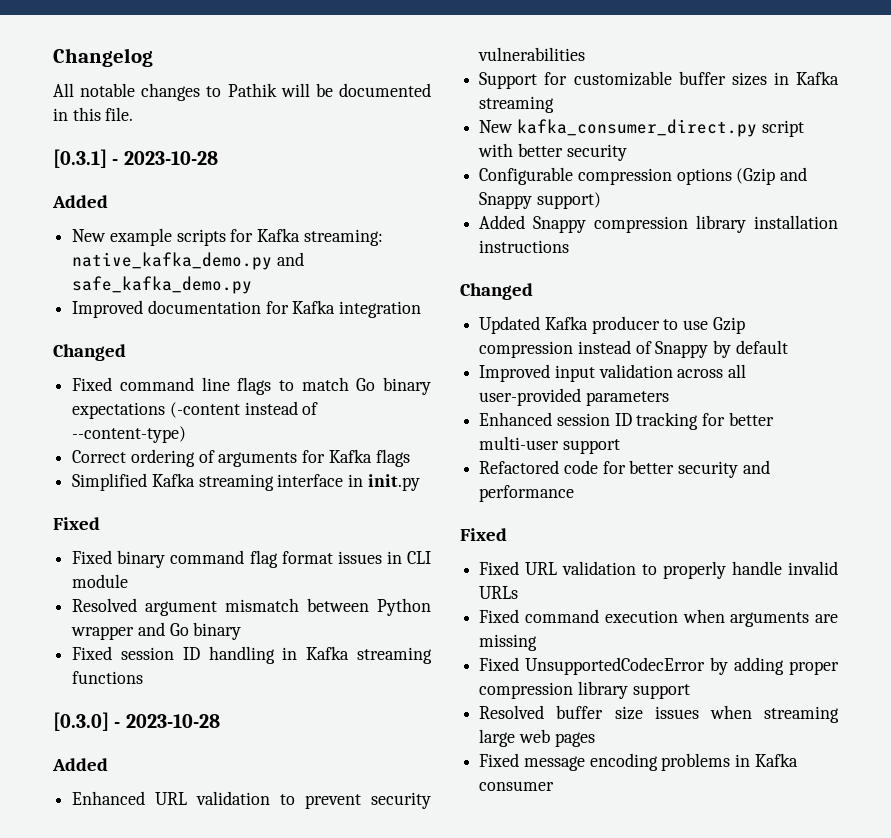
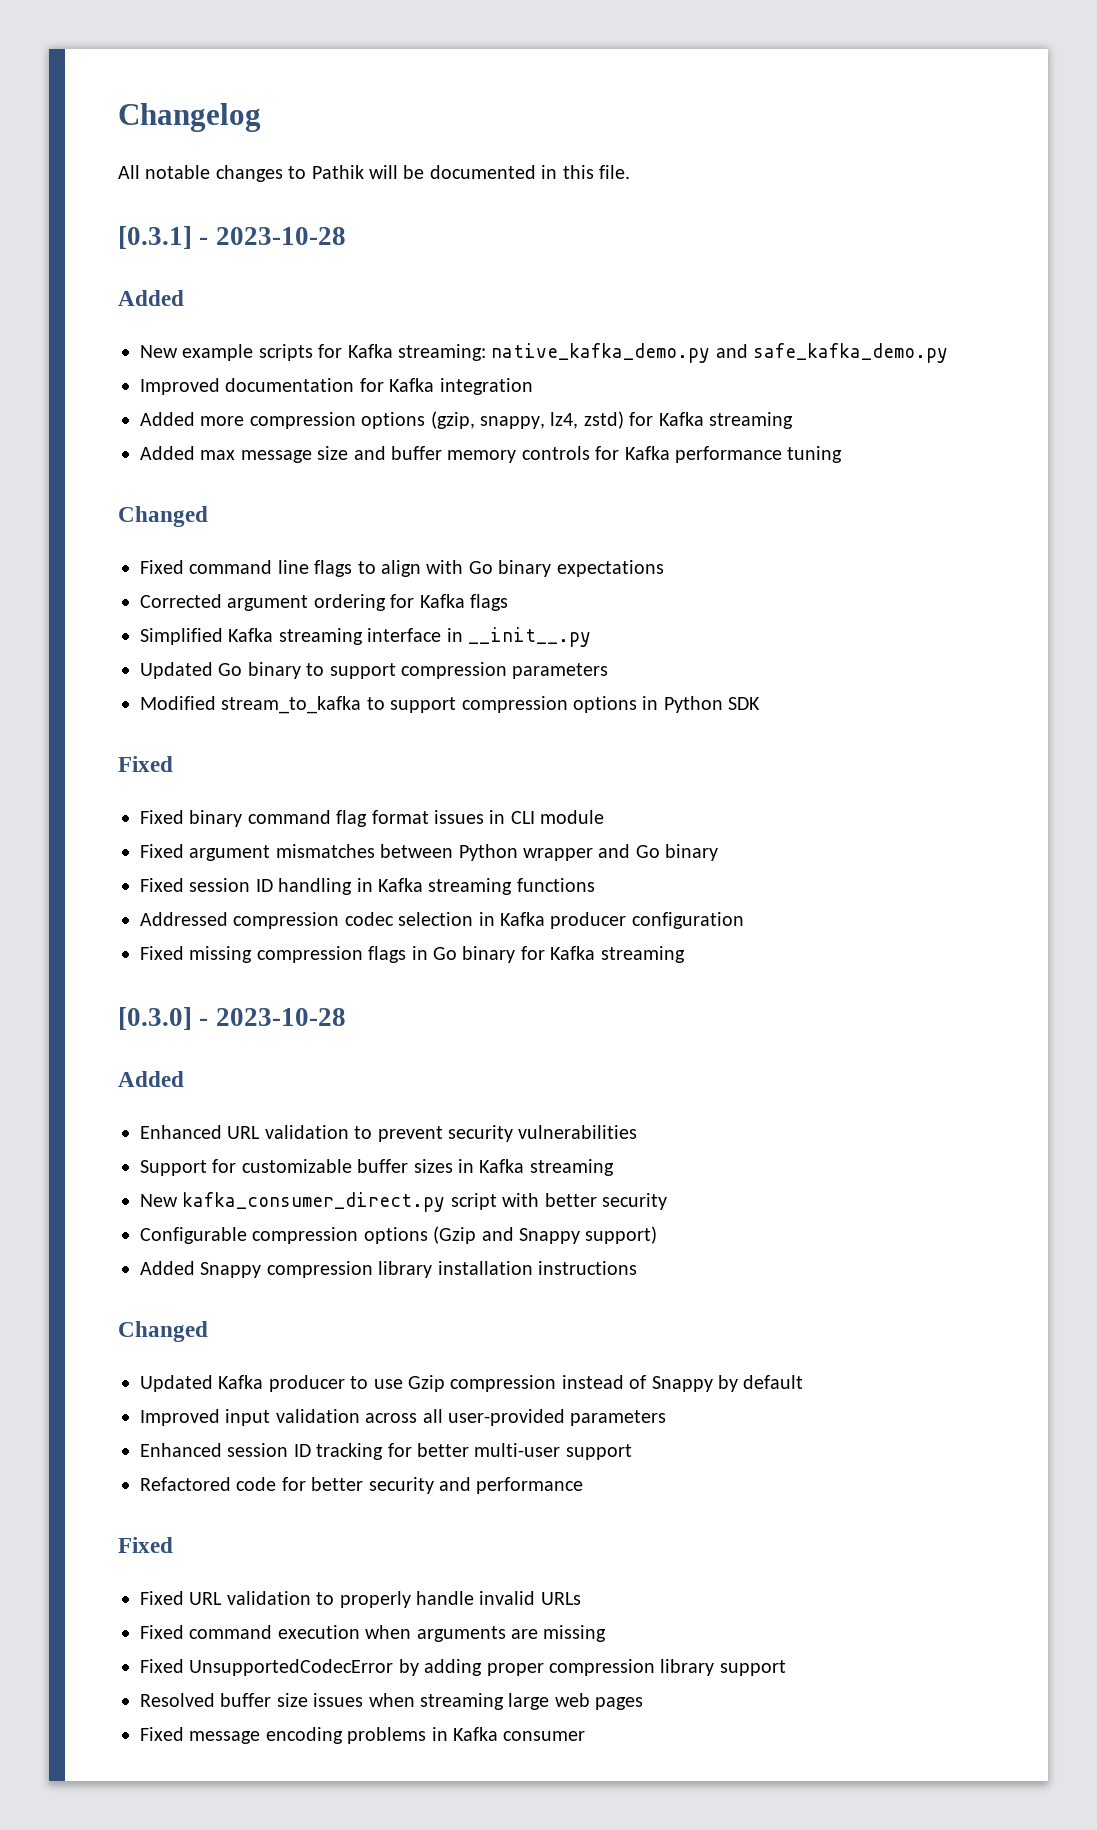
(422, 309) none -> [140,411,793,429] [140,446,843,463] // Added more compression options (gzip, snappy, lz4, zstd) for Kafka streaming // Added max message size and buffer memory controls for Kafka performance tuning
[301,377,349,391] match -> [381,560,464,577] align with
[169,401,319,418] [72,426,187,443] [72,449,298,467] (-content instead of --content-type) // Correct ordering of arguments -> [140,594,386,611] // Corrected argument ordering
[367,474,420,491] init.py -> [468,627,591,647] [140,662,609,679] [140,696,761,714] __init__.py // Updated Go binary to support compression parameters // Modified stream_to_kafka to support compression options in Python SDK
[72,598,300,616] Resolved argument mismatch -> [140,844,375,861] Fixed argument mismatches
(144, 677) none -> [140,912,744,929] [140,946,685,963] // Addressed compression codec selection in Kafka producer configuration // Fixed missing compression flags in Go binary for Kafka streaming

